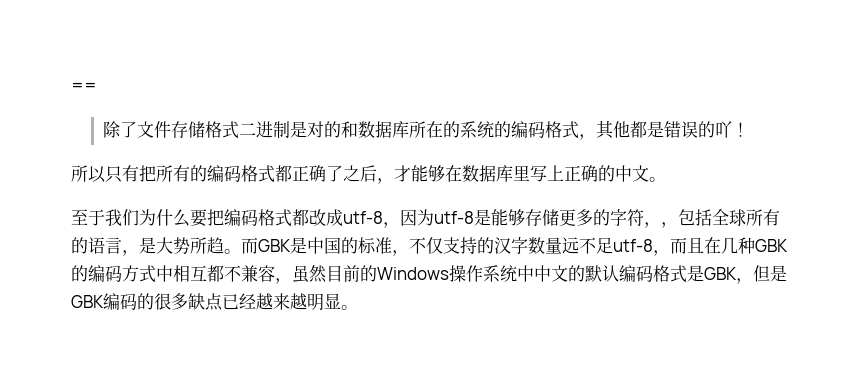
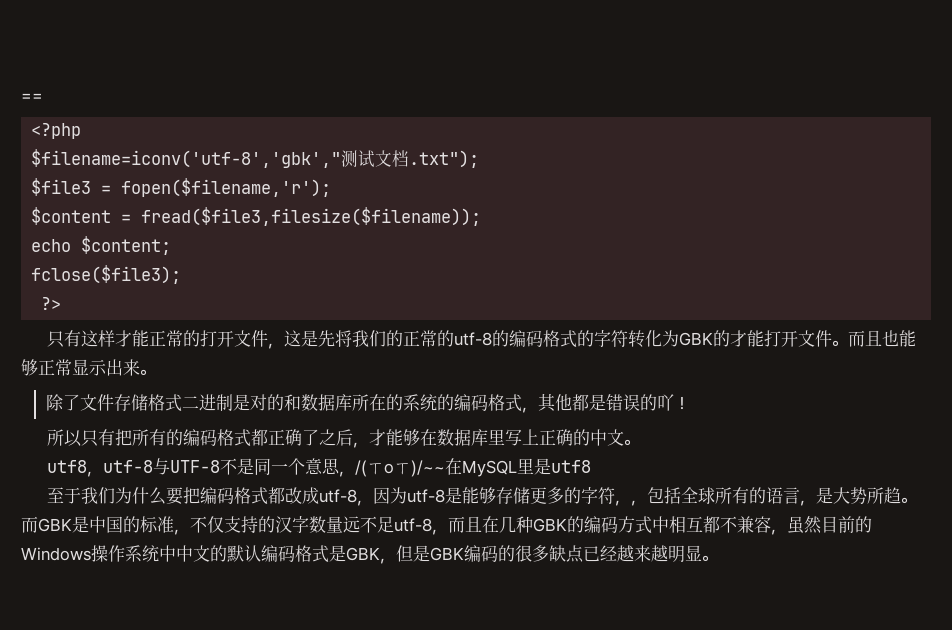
(97, 87) none -> [31,123,82,139] [31,149,480,168] [31,178,332,197] [31,207,482,226] [31,236,172,255] [31,265,182,284] [41,297,62,310] [46,330,916,349] [21,359,156,376] // <?php // $filename=iconv('utf-8','gbk',"测试文档.txt"); // $file3 = fopen($filename,'r'); // $content = fread($file3,filesize($filename)); // echo $content; // fclose($file3); // ?> // 只有这样才能正常的打开文件，这是先将我们的正常的utf-8的编码格式的字符转化为GBK的才能打开文件。而且也能够正常显示出来。
(666, 179) none -> [46,458,591,477] // utf8，utf-8与UTF-8不是同一个意思，/(ㄒoㄒ)/~~在MySQL里是utf8

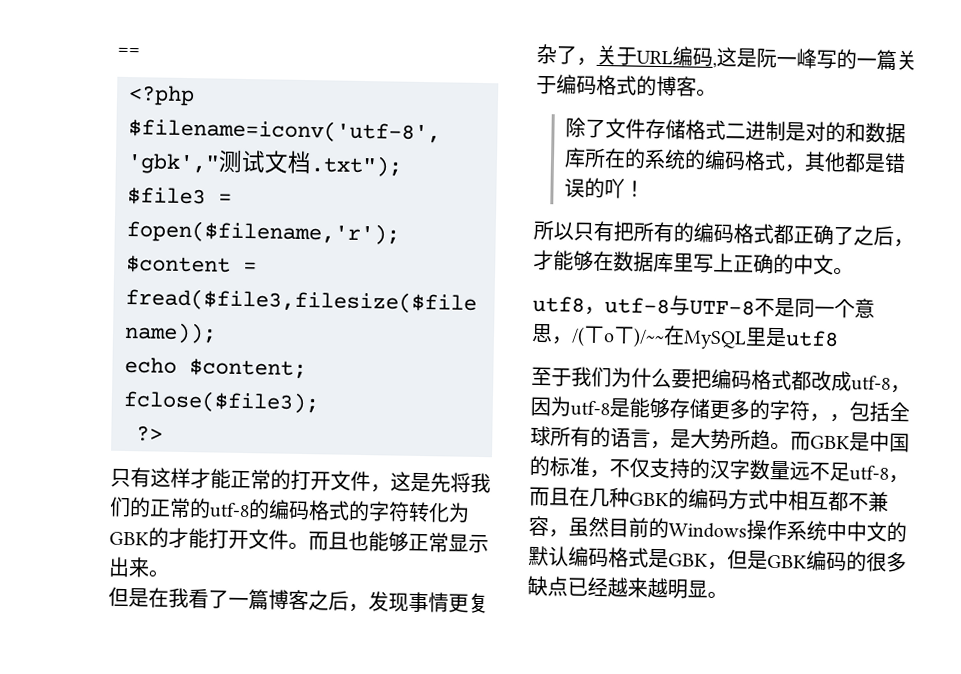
(156, 372) none -> [108,586,489,614] [536,43,917,72] [536,74,717,97] // 但是在我看了一篇博客之后，发现事情更复杂了，关于URL编码,这是阮一峰写的一篇关于编码格式的博客。

